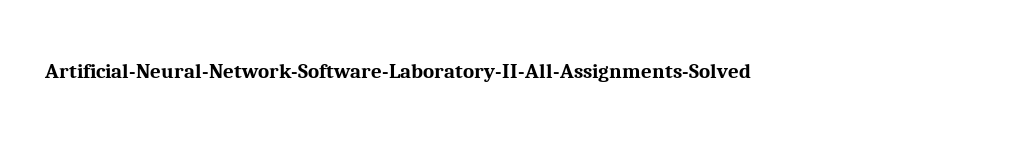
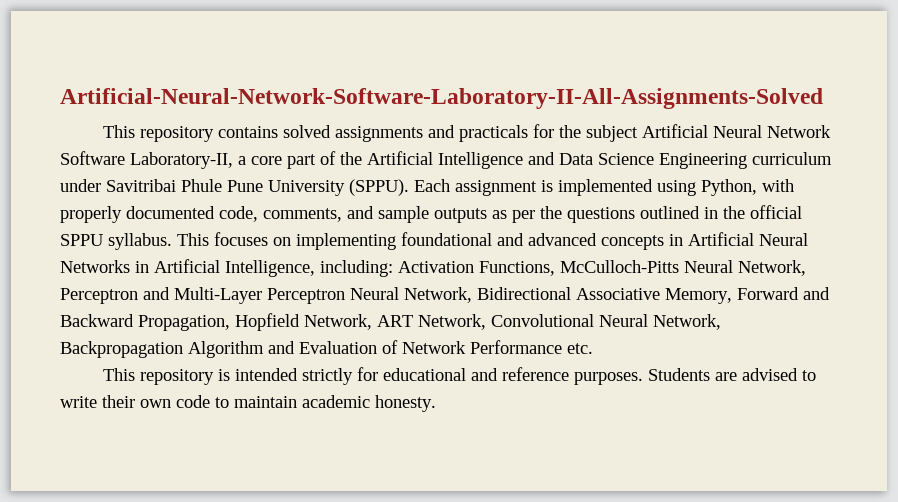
(751, 72) none -> [103,124,832,142] [60,151,832,169] [60,179,794,196] [60,205,802,223] [60,232,808,250] [60,259,806,277] [60,287,830,304] [60,313,721,331] [60,340,593,358] [103,367,817,385] [60,395,436,412] // This repository contains solved assignments and practicals for the subject Artificial Neural Network Software Laboratory-II, a core part of the Artificial Intelligence and Data Science Engineering curriculum under Savitribai Phule Pune University (SPPU). Each assignment is implemented using Python, with properly documented code, comments, and sample outputs as per the questions outlined in the official SPPU syllabus. This focuses on implementing foundational and advanced concepts in Artificial Neural Networks in Artificial Intelligence, including: Activation Functions, McCulloch-Pitts Neural Network, Perceptron and Multi-Layer Perceptron Neural Network, Bidirectional Associative Memory, Forward and Backward Propagation, Hopfield Network, ART Network, Convolutional Neural Network, Backpropagation Algorithm and Evaluation of Network Performance etc. // This repository is intended strictly for educational and reference purposes. Students are advised to write their own code to maintain academic honesty.

